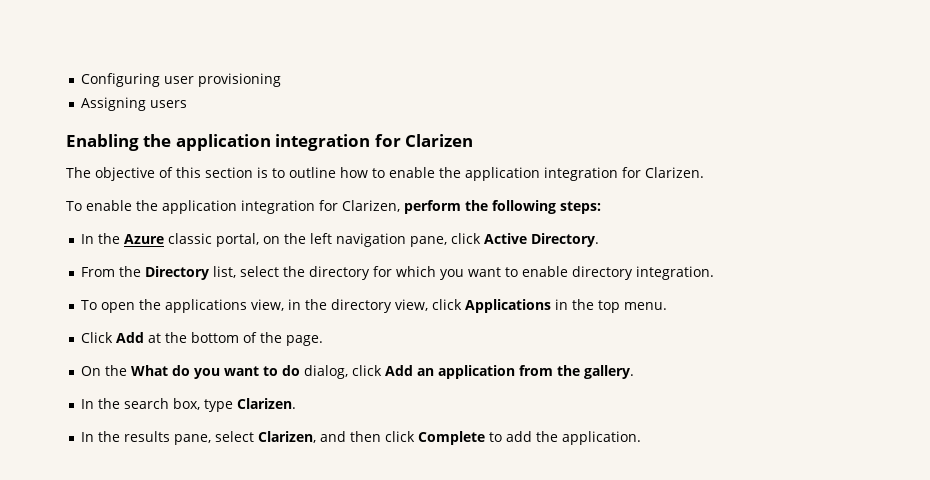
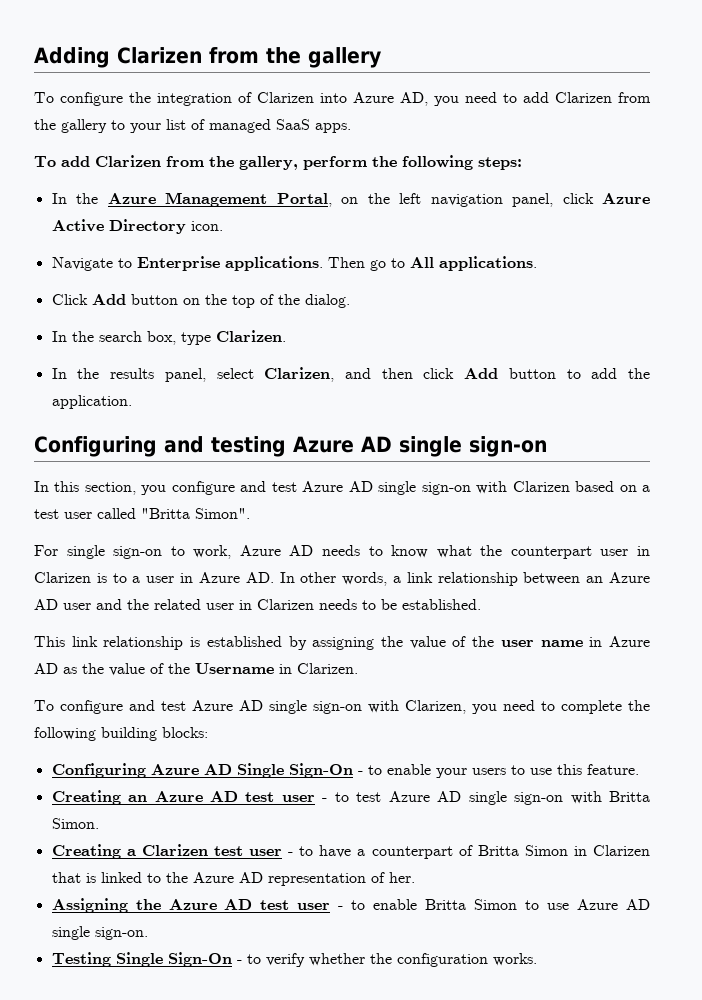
[81,73,282,87] [81,97,188,111] [66,134,474,151] [66,167,704,181] [66,200,400,214] Configuring user provisioning // Assigning users // Enabling the application integration for Clarizen // The objective of this section is to outline how to enable the application integration for Clarizen. // To enable the application integration for Clarizen, -> [34,47,381,68] [34,92,651,106] [34,119,351,133] [34,155,298,170] Adding Clarizen from the gallery // To configure the integration of Clarizen into Azure AD, you need to add Clarizen from the gallery to your list of managed SaaS apps. // To add Clarizen from the gallery,
[168,233,260,247] classic portal, -> [165,192,332,207] Management Portal,
[410,233,600,247] [81,266,715,280] [81,299,668,313] [81,332,324,346] [81,365,635,379] pane, click Active Directory. // From the Directory list, select the directory for which you want to enable directory integration. // To open the applications view, in the directory view, click Applications in the top menu. // Click Add at the bottom of the page. // On the What do you want to do dialog, click Add an application from the gallery. -> [512,193,650,207] [51,219,223,234] [51,256,537,271] [51,294,350,308] panel, click Azure Active Directory icon. // Navigate to Enterprise applications. Then go to All applications. // Click Add button on the top of the dialog.
[174,434,212,445] pane, -> [164,368,206,382] panel,
[418,431,486,445] Complete -> [464,368,556,379] Add button
(642, 438) none -> [34,436,547,457] [34,481,650,495] [34,508,250,519] [34,545,650,559] [34,572,650,586] [34,599,481,610] [34,636,650,650] [34,663,358,676] [34,700,650,714] [34,727,208,741] [51,763,639,778] [51,790,650,805] [51,818,99,829] [51,844,651,859] [51,872,415,886] [51,898,650,913] [51,926,148,940] [51,952,537,967] // Configuring and testing Azure AD single sign-on // In this section, you configure and test Azure AD single sign-on with Clarizen based on a test user called "Britta Simon". // For single sign-on to work, Azure AD needs to know what the counterpart user in Clarizen is to a user in Azure AD. In other words, a link relationship between an Azure AD user and the related user in Clarizen needs to be established. // This link relationship is established by assigning the value of the user name in Azure AD as the value of the Username in Clarizen. // To configure and test Azure AD single sign-on with Clarizen, you need to complete the following building blocks: // Configuring Azure AD Single Sign-On - to enable your users to use this feature. // Creating an Azure AD test user - to test Azure AD single sign-on with Britta Simon. // Creating a Clarizen test user - to have a counterpart of Britta Simon in Clarizen that is linked to the Azure AD representation of her. // Assigning the Azure AD test user - to enable Britta Simon to use Azure AD single sign-on. // Testing Single Sign-On - to verify whether the configuration works.

